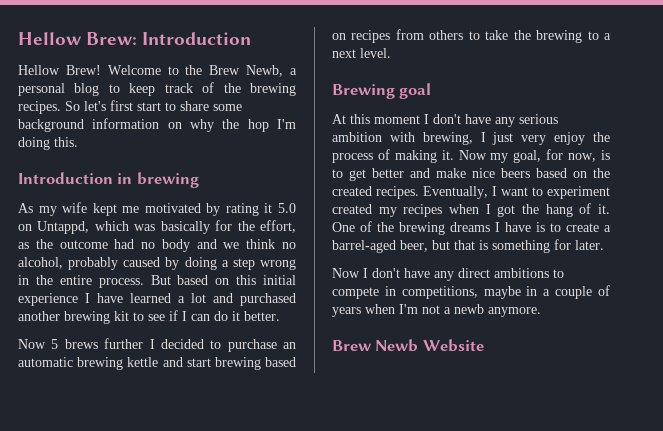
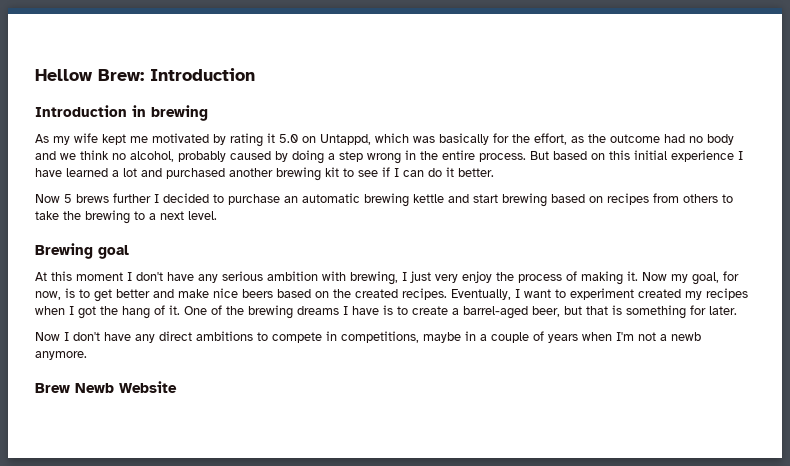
[18,65,297,77] [18,82,296,96] [18,100,242,114] [18,118,296,132] [18,137,78,150] // Hellow Brew! Welcome to the Brew Newb, a personal blog to keep track of the brewing recipes. So let's first start to share some background information on why the hop I'm doing this. -> (255, 74) none

